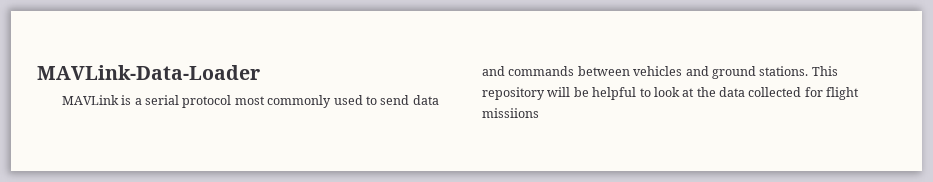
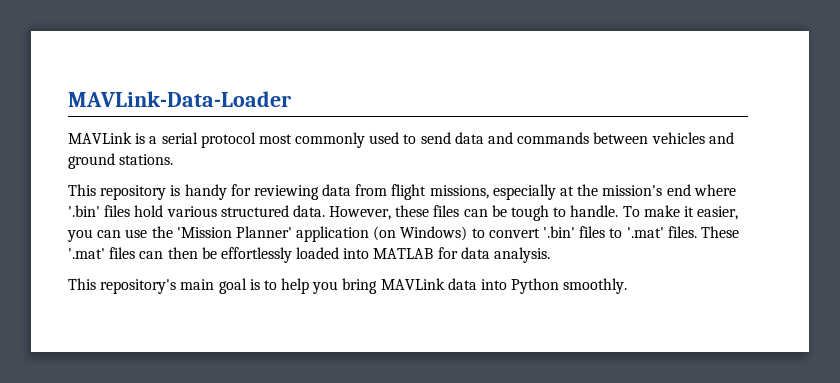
(809, 71) none -> (174, 159) //
[547,87,860,100] [482,108,539,118] will be helpful to look at the data collected for flight missiions -> [170,184,736,200] [68,205,739,221] [67,226,739,242] [68,247,551,263] [68,278,628,294] is handy for reviewing data from flight missions, especially at the mission's end where '.bin' files hold various structured data. However, these files can be tough to handle. To make it easier, you can use the 'Mission Planner' application (on Windows) to convert '.bin' files to '.mat' files. These '.mat' files can then be effortlessly loaded into MATLAB for data analysis. // This repository's main goal is to help you bring MAVLink data into Python smoothly.

